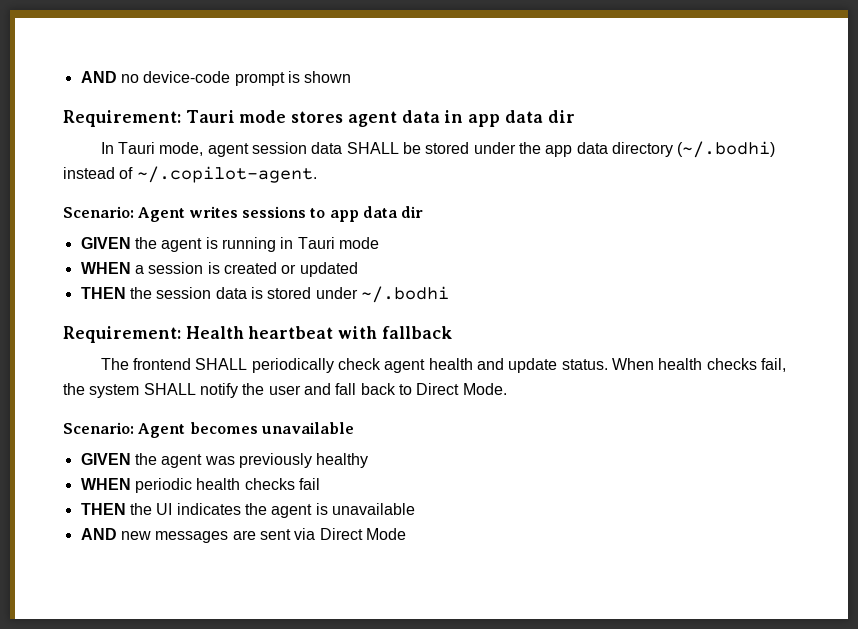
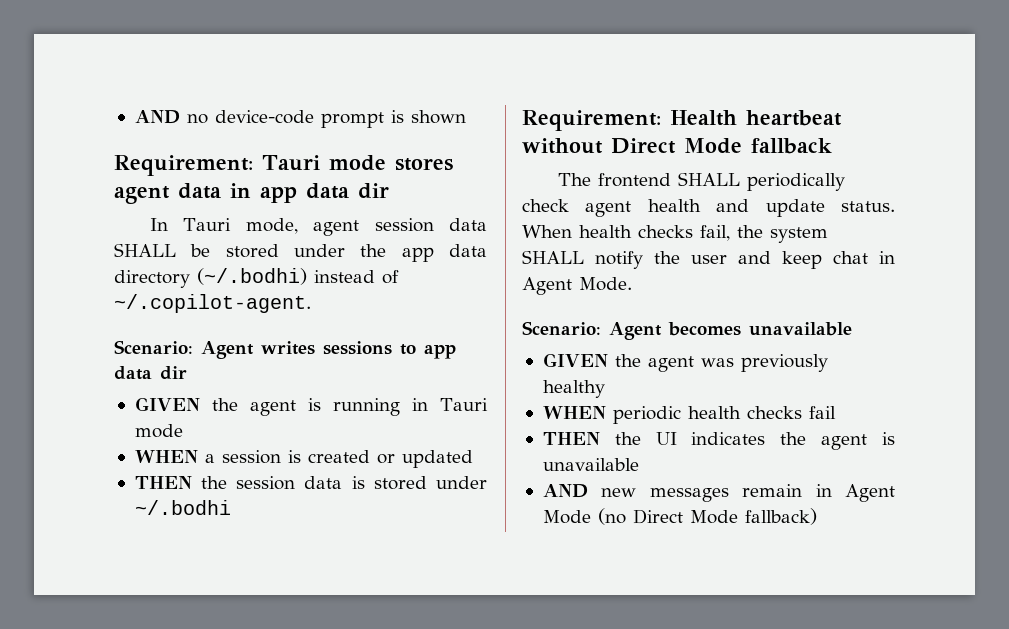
[338,326,378,339] with -> [522,138,742,154] without Direct Mode
[335,383,460,395] fall back to Direct -> [782,251,895,269] [522,277,572,295] keep chat in Agent
[232,528,406,540] are sent via Direct Mode -> [742,484,895,502] [542,508,817,525] remain in Agent Mode (no Direct Mode fallback)

